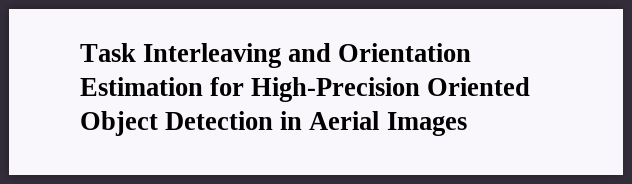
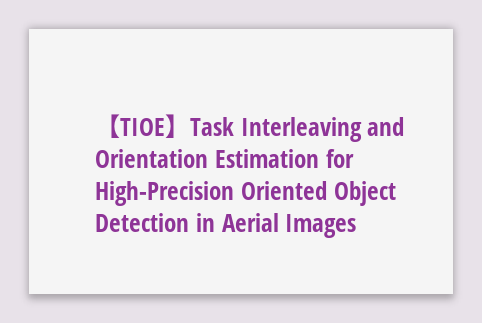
(80, 52) none -> [95,114,190,138] 【TIOE】

